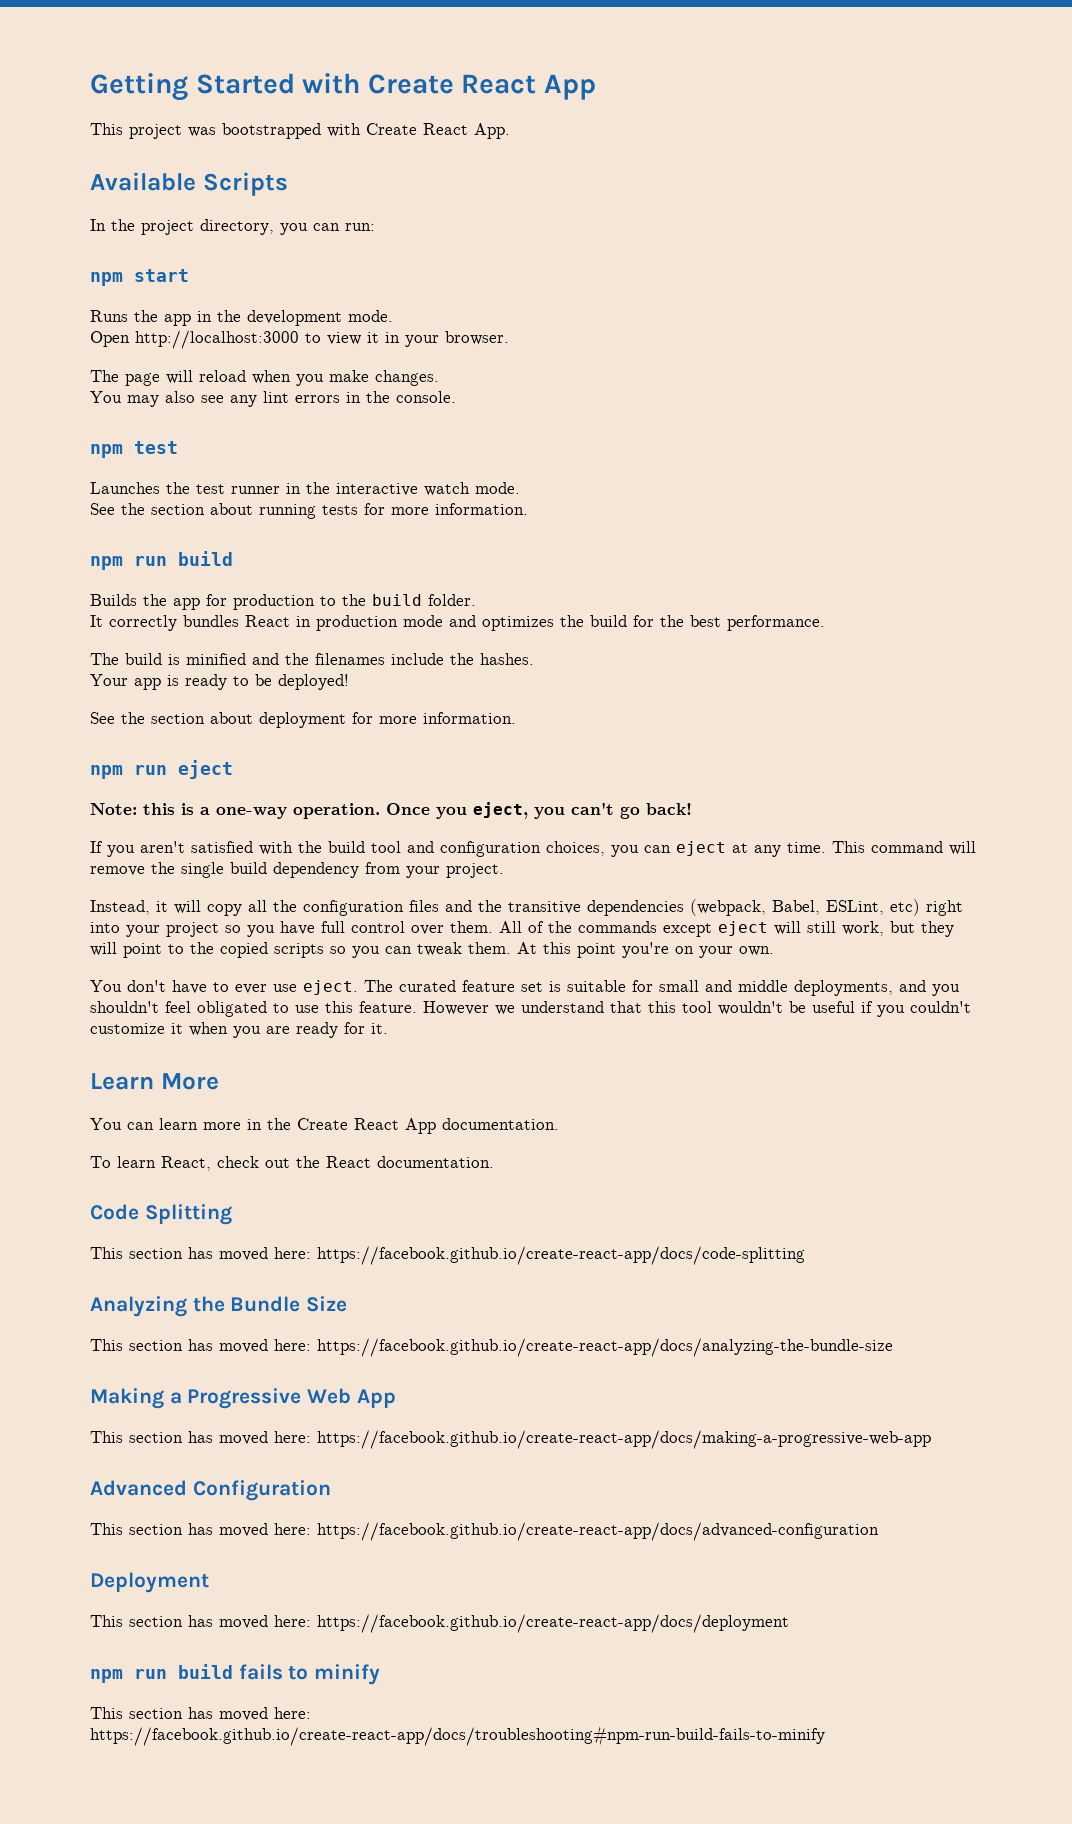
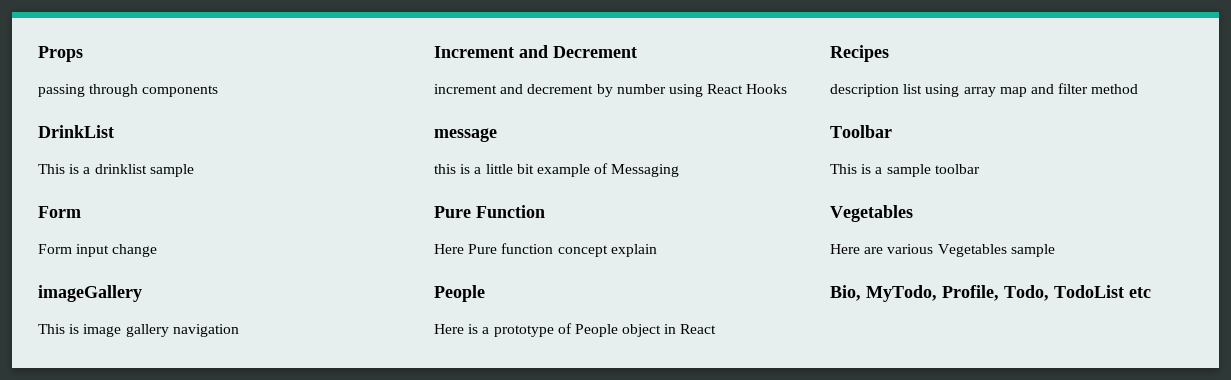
[90,73,596,101] [90,123,510,139] [90,172,288,196] [90,219,375,235] [90,269,189,286] [90,310,393,326] [90,330,509,349] [90,370,439,386] [90,391,456,407] [90,441,178,458] [90,482,520,496] [90,503,528,519] [90,551,233,570] [90,594,476,610] [90,615,825,631] [90,653,534,665] [90,674,349,690] [90,712,516,728] [90,760,233,779] [90,802,692,819] [90,841,976,857] [90,862,504,878] [90,899,963,916] [90,921,954,937] [90,942,774,958] [90,980,960,996] [90,1001,971,1017] [90,1022,388,1038] [90,1073,219,1090] [90,1118,559,1134] [90,1156,494,1171] [90,1204,232,1225] [90,1246,805,1265] [90,1296,348,1317] [90,1338,893,1357] [90,1388,396,1409] [90,1430,931,1449] [90,1480,331,1501] [90,1522,879,1541] [90,1572,209,1593] [90,1614,789,1633] [90,1664,381,1685] [90,1707,311,1721] [90,1726,825,1746] Getting Started with Create React App // This project was bootstrapped with Create React App. // Available Scripts // In the project directory, you can run: // npm start // Runs the app in the development mode. // Open http://localhost:3000 to view it in your browser. // The page will reload when you make changes. // You may also see any lint errors in the console. // npm test // Launches the test runner in the interactive watch mode. // See the section about running tests for more information. // npm run build // Builds the app for production to the build folder. // It correctly bundles React in production mode and optimizes the build for the best performance. // The build is minified and the filenames include the hashes. // Your app is ready to be deployed! // See the section about deployment for more information. // npm run eject // Note: this is a one-way operation. Once you eject, you can't go back! // If you aren't satisfied with the build tool and configuration choices, you can eject at any time. This command will remove the single build dependency from your project. // Instead, it will copy all the configuration files and the transitive dependencies (webpack, Babel, ESLint, etc) right into your project so you have full control over them. All of the commands except eject will still work, but they will point to the copied scripts so you can tweak them. At this point you're on your own. // You don't have to ever use eject. The curated feature set is suitable for small and middle deployments, and you shouldn't feel obligated to use this feature. However we understand that this tool wouldn't be useful if you couldn't customize it when you are ready for it. // Learn More // You can learn more in the Create React App documentation. // To learn React, check out the React documentation. // Code Splitting // This section has moved here: https://facebook.github.io/create-react-app/docs/code-splitting // Analyzing the Bundle Size // This section has moved here: https://facebook.github.io/create-react-app/docs/analyzing-the-bundle-size // Making a Progressive Web App // This section has moved here: https://facebook.github.io/create-react-app/docs/making-a-progressive-web-app // Advanced Configuration // This section has moved here: https://facebook.github.io/create-react-app/docs/advanced-configuration // Deployment // This section has moved here: https://facebook.github.io/create-react-app/docs/deployment // npm run build fails to minify // This section has moved here: https://facebook.github.io/create-react-app/docs/troubleshooting#npm-run-build-fails-to-minify -> [38,46,83,62] [38,84,219,97] [38,125,114,138] [38,164,194,177] [38,206,81,218] [38,244,158,257] [38,285,142,302] [38,324,239,337] [434,45,637,58] [434,84,788,97] [434,128,497,142] [434,163,680,177] [434,205,545,218] [434,243,657,257] [434,285,485,302] [434,323,717,337] [830,45,889,62] [830,83,1139,97] [830,125,892,138] [830,164,980,177] [830,205,913,222] [830,244,1055,257] [830,285,1151,302] Props // passing through components // DrinkList // This is a drinklist sample // Form // Form input change // imageGallery // This is image gallery navigation // Increment and Decrement // increment and decrement by number using React Hooks // message // this is a little bit example of Messaging // Pure Function // Here Pure function concept explain // People // Here is a prototype of People object in React // Recipes // description list using array map and filter method // Toolbar // This is a sample toolbar // Vegetables // Here are various Vegetables sample // Bio, MyTodo, Profile, Todo, TodoList etc

